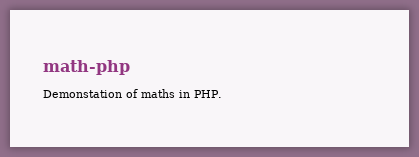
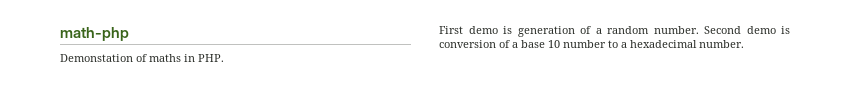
(222, 94) none -> [439,26,790,37] [439,40,744,48] // First demo is generation of a random number. Second demo is conversion of a base 10 number to a hexadecimal number.

